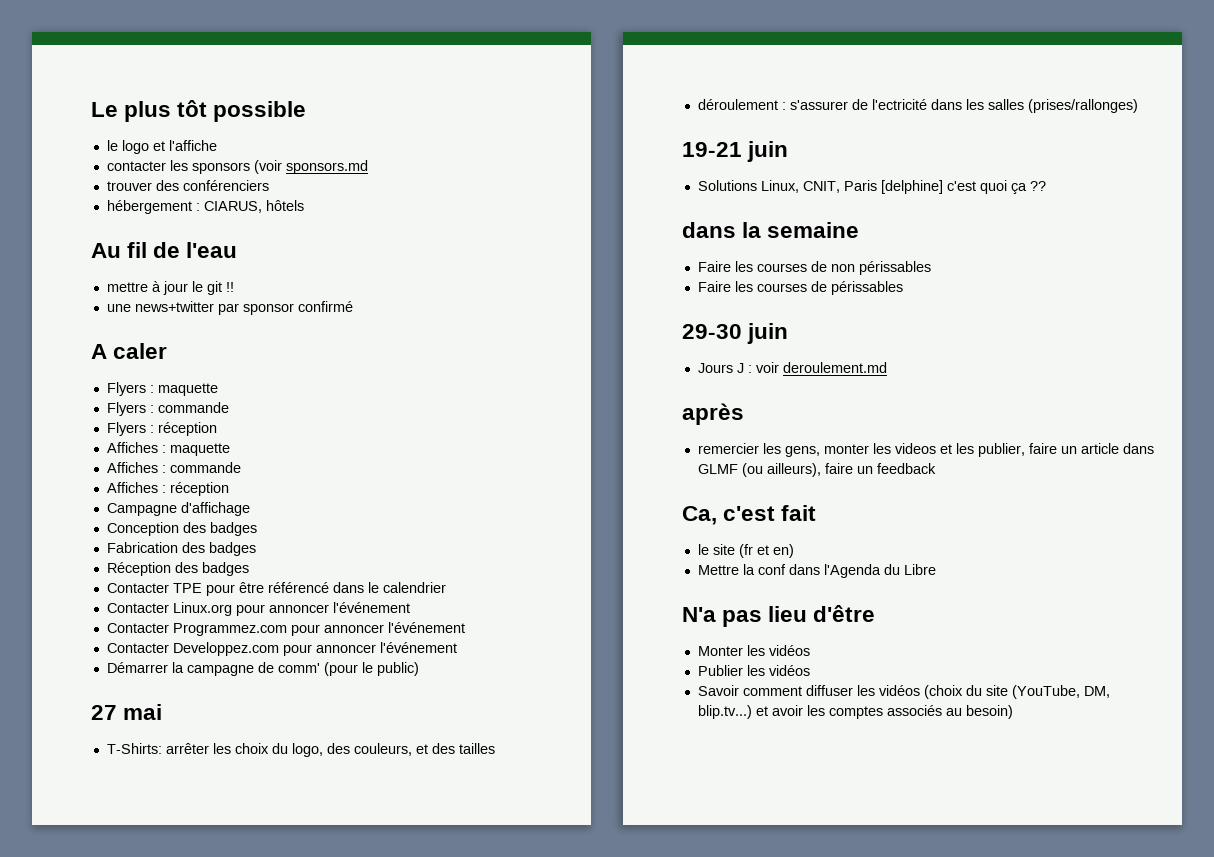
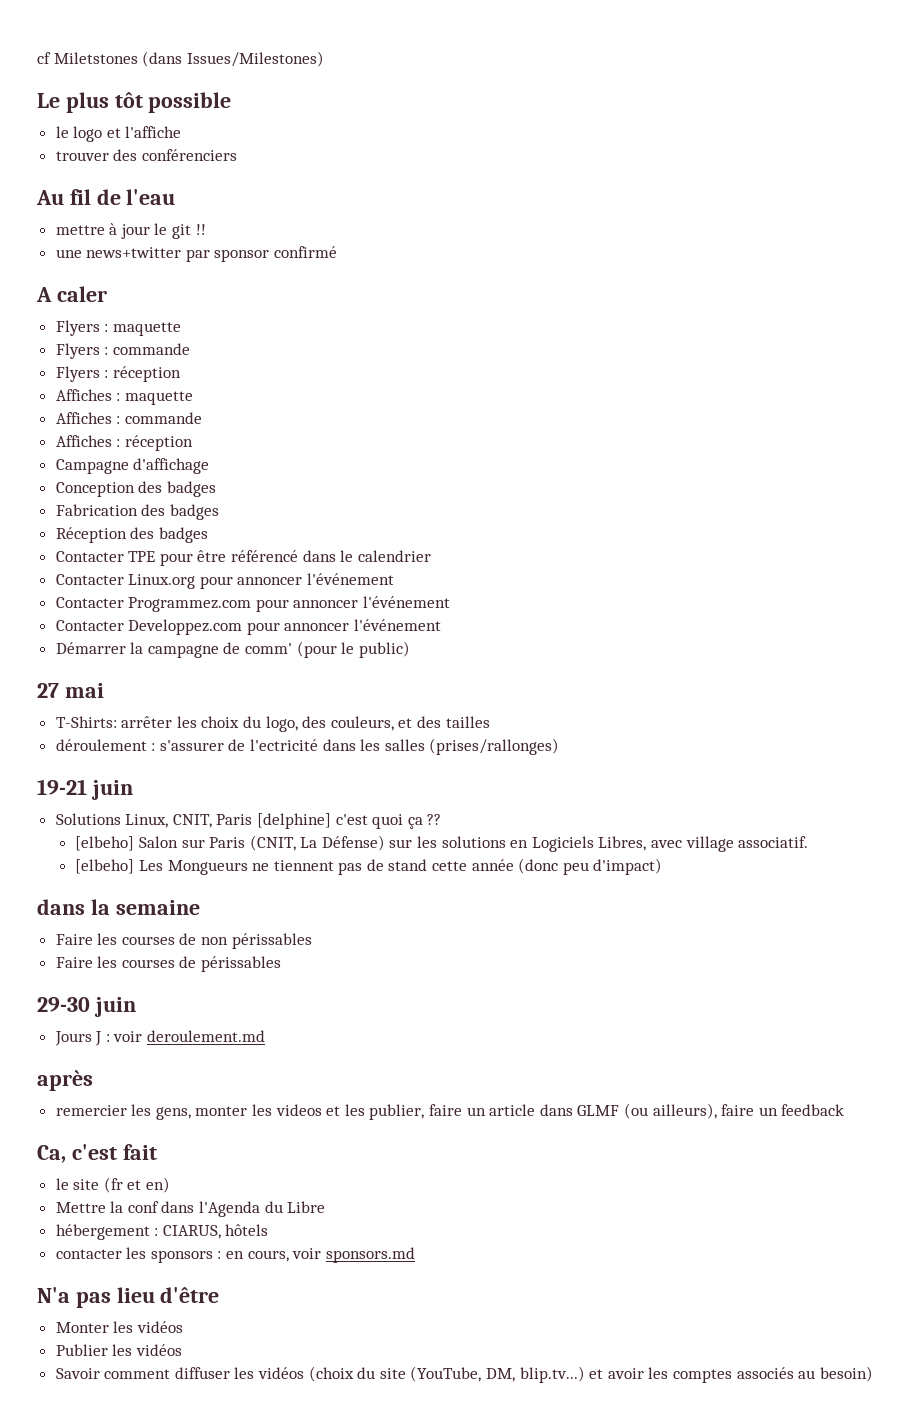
(91, 109) none -> [37,51,324,67] cf Miletstones (dans Issues/Milestones) //
[106,160,368,174] // contacter les sponsors (voir sponsors.md -> (182, 132) none
[106,200,304,214] // hébergement : CIARUS, hôtels -> (237, 155) none
(1046, 186) none -> [75,835,809,852] [75,858,663,875] // [elbeho] Salon sur Paris (CNIT, La Défense) sur les solutions en Logiciels Libres, avec village associatif. // [elbeho] Les Mongueurs ne tiennent pas de stand cette année (donc peu d'impact)
(936, 569) none -> [55,1224,269,1240] [55,1247,415,1263] // hébergement : CIARUS, hôtels // contacter les sponsors : en cours, voir sponsors.md

